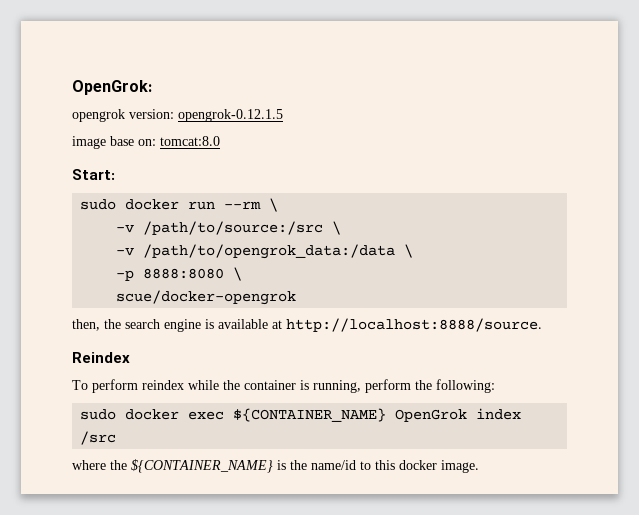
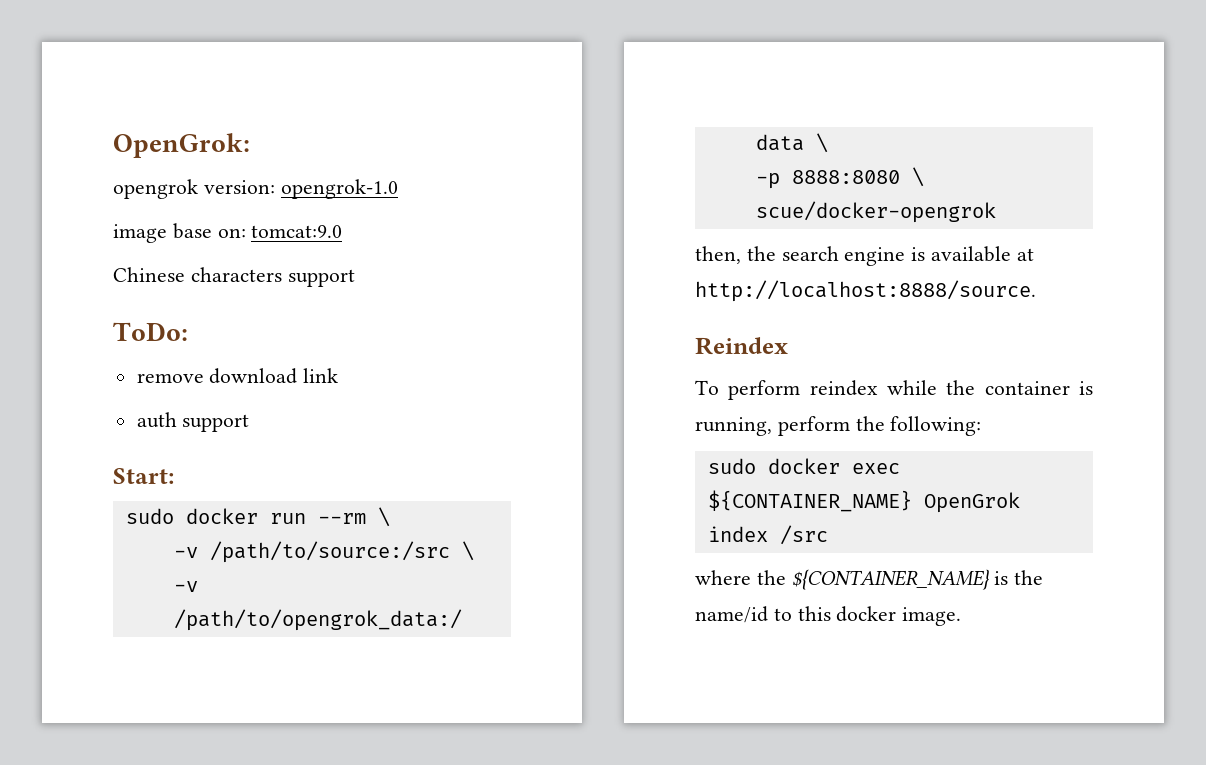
[178,109,283,122] opengrok-0.12.1.5 -> [280,179,398,199] opengrok-1.0
[160,136,220,146] tomcat:8.0 -> [251,225,343,238] [113,267,355,287] [113,322,188,341] [136,368,339,384] [136,412,250,432] tomcat:9.0 // Chinese characters support // ToDo: // remove download link // auth support

